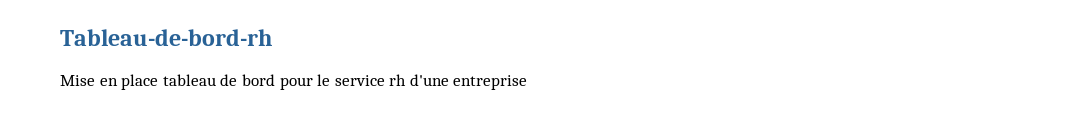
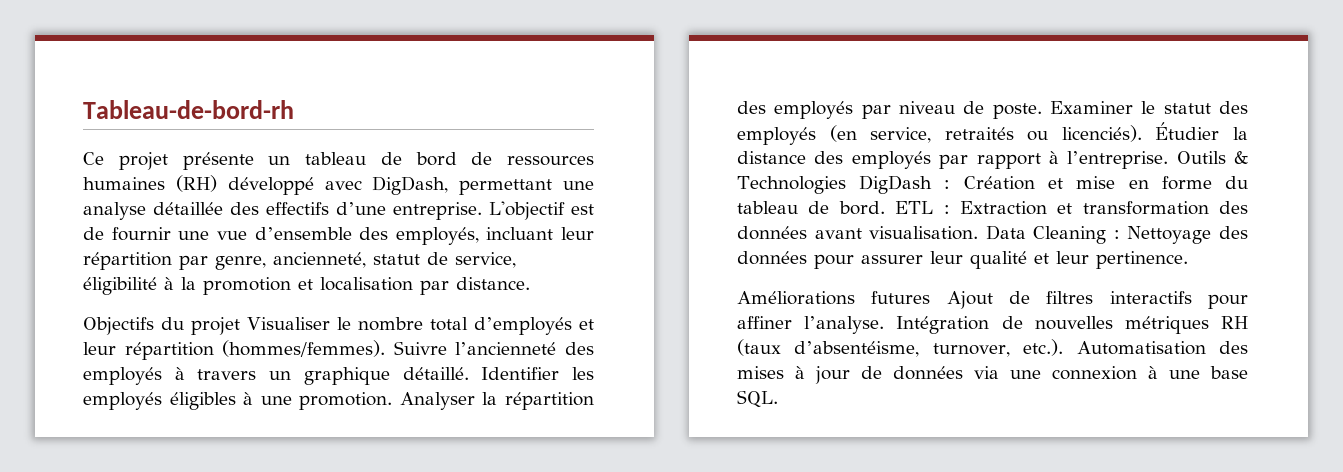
[60,74,528,90] Mise en place tableau de bord pour le service rh d'une entreprise -> [83,152,594,170] [83,175,594,195] [83,201,594,220] [83,227,594,245] [83,252,516,270] [83,277,530,295] [83,317,594,335] [83,340,594,360] [83,367,594,385] [83,392,594,410] [737,101,1248,119] [737,122,1248,145] [737,151,1248,169] [737,175,1248,194] [737,201,1248,215] [737,225,1248,244] [737,251,1188,269] [737,291,1248,309] [737,316,1248,334] [737,339,1248,357] [737,366,1248,384] [737,390,778,408] Ce projet présente un tableau de bord de ressources humaines (RH) développé avec DigDash, permettant une analyse détaillée des effectifs d’une entreprise. L'objectif est de fournir une vue d’ensemble des employés, incluant leur répartition par genre, ancienneté, statut de service, éligibilité à la promotion et localisation par distance. // Objectifs du projet Visualiser le nombre total d’employés et leur répartition (hommes/femmes). Suivre l’ancienneté des employés à travers un graphique détaillé. Identifier les employés éligibles à une promotion. Analyser la répartition des employés par niveau de poste. Examiner le statut des employés (en service, retraités ou licenciés). Étudier la distance des employés par rapport à l’entreprise. Outils & Technologies DigDash : Création et mise en forme du tableau de bord. ETL : Extraction et transformation des données avant visualisation. Data Cleaning : Nettoyage des données pour assurer leur qualité et leur pertinence. // Améliorations futures Ajout de filtres interactifs pour affiner l’analyse. Intégration de nouvelles métriques RH (taux d’absentéisme, turnover, etc.). Automatisation des mises à jour de données via une connexion à une base SQL.

